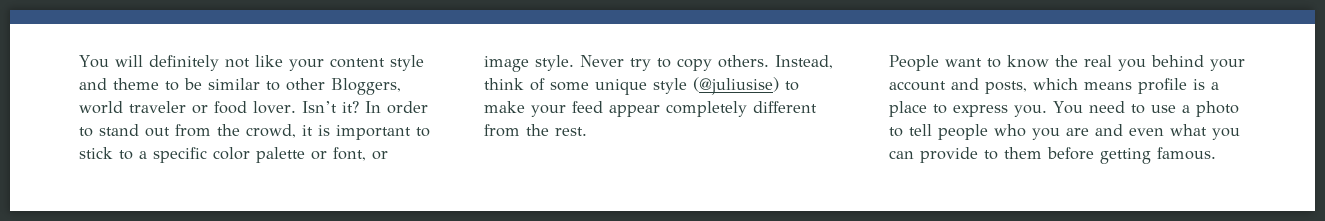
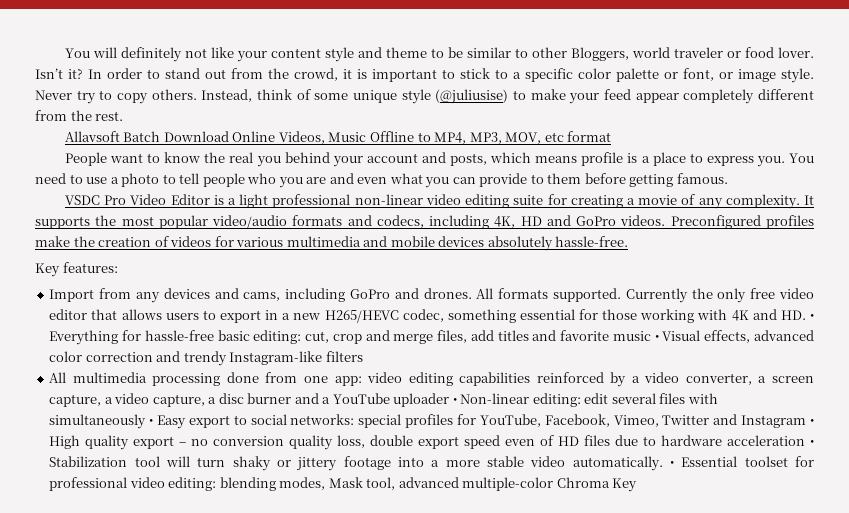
(587, 131) none -> [64,131,612,144] // Allavsoft Batch Download Online Videos, Music Offline to MP4, MP3, MOV, etc format
(1216, 153) none -> [64,194,815,209] [35,215,814,229] [35,236,629,251] [35,262,118,277] [49,288,814,303] [49,309,814,323] [49,330,814,345] [49,351,363,366] [49,372,815,387] [49,393,718,407] [49,414,815,429] [49,435,814,450] [49,456,815,471] [49,477,638,492] // VSDC Pro Video Editor is a light professional non-linear video editing suite for creating a movie of any complexity. It supports the most popular video/audio formats and codecs, including 4K, HD and GoPro videos. Preconfigured profiles make the creation of videos for various multimedia and mobile devices absolutely hassle-free. // Key features: // Import from any devices and cams, including GoPro and drones. All formats supported. Сurrently the only free video editor that allows users to export in a new H265/HEVC codec, something essential for those working with 4K and HD. • Everything for hassle-free basic editing: cut, crop and merge files, add titles and favorite music • Visual effects, advanced color correction and trendy Instagram-like filters // All multimedia processing done from one app: video editing capabilities reinforced by a video converter, a screen capture, a video capture, a disc burner and a YouTube uploader • Non-linear editing: edit several files with simultaneously • Easy export to social networks: special profiles for YouTube, Facebook, Vimeo, Twitter and Instagram • High quality export – no conversion quality loss, double export speed even of HD files due to hardware acceleration • Stabilization tool will turn shaky or jittery footage into a more stable video automatically. • Essential toolset for professional video editing: blending modes, Mask tool, advanced multiple-color Chroma Key

